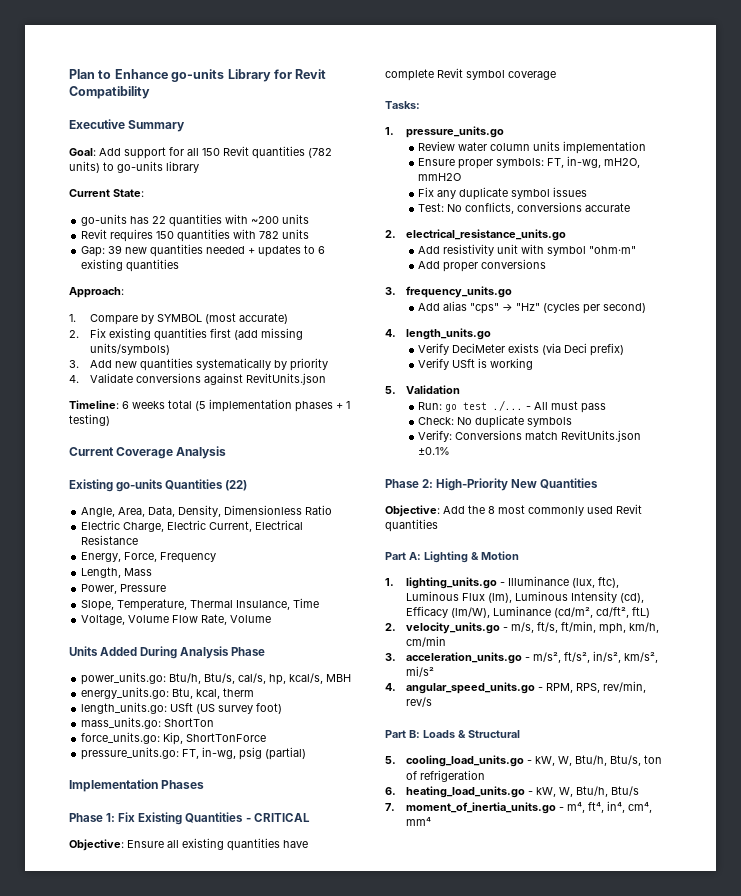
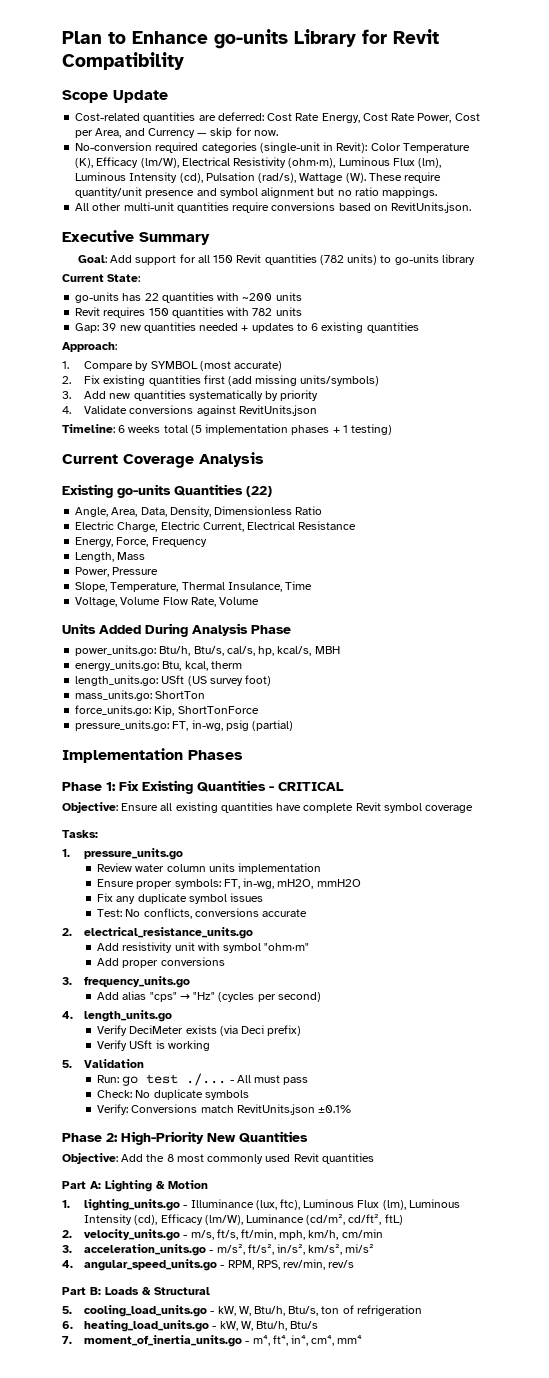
(150, 92) none -> [62,90,168,103] [75,112,480,123] [75,127,278,138] [75,142,470,153] [75,157,442,168] [75,172,442,183] [75,187,438,198] [75,202,472,213] // Scope Update // Cost-related quantities are deferred: Cost Rate Energy, Cost Rate Power, Cost per Area, and Currency — skip for now. // No-conversion required categories (single-unit in Revit): Color Temperature (K), Efficacy (lm/W), Electrical Resistivity (ohm·m), Luminous Flux (lm), Luminous Intensity (cd), Pulsation (rad/s), Wattage (W). These require quantity/unit presence and symbol alignment but no ratio mappings. // All other multi-unit quantities require conversions based on RevitUnits.json.

